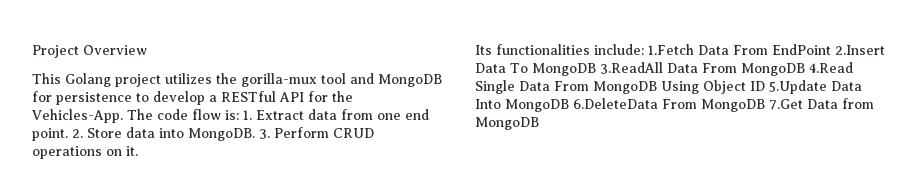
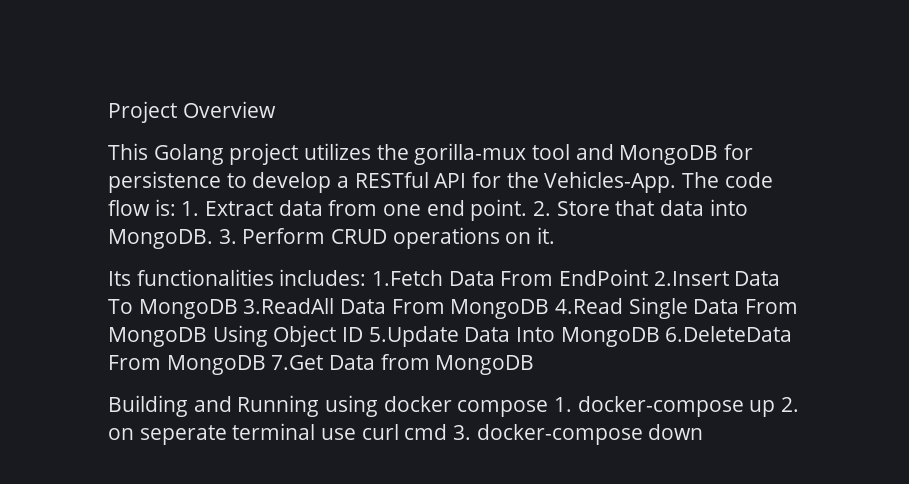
(122, 133) none -> [615,200,655,216] that
[594,44,644,55] include: -> [279,269,367,286] includes:
(539, 123) none -> [108,395,800,417] [108,423,704,445] // Building and Running using docker compose 1. docker-compose up 2. on seperate terminal use curl cmd 3. docker-compose down

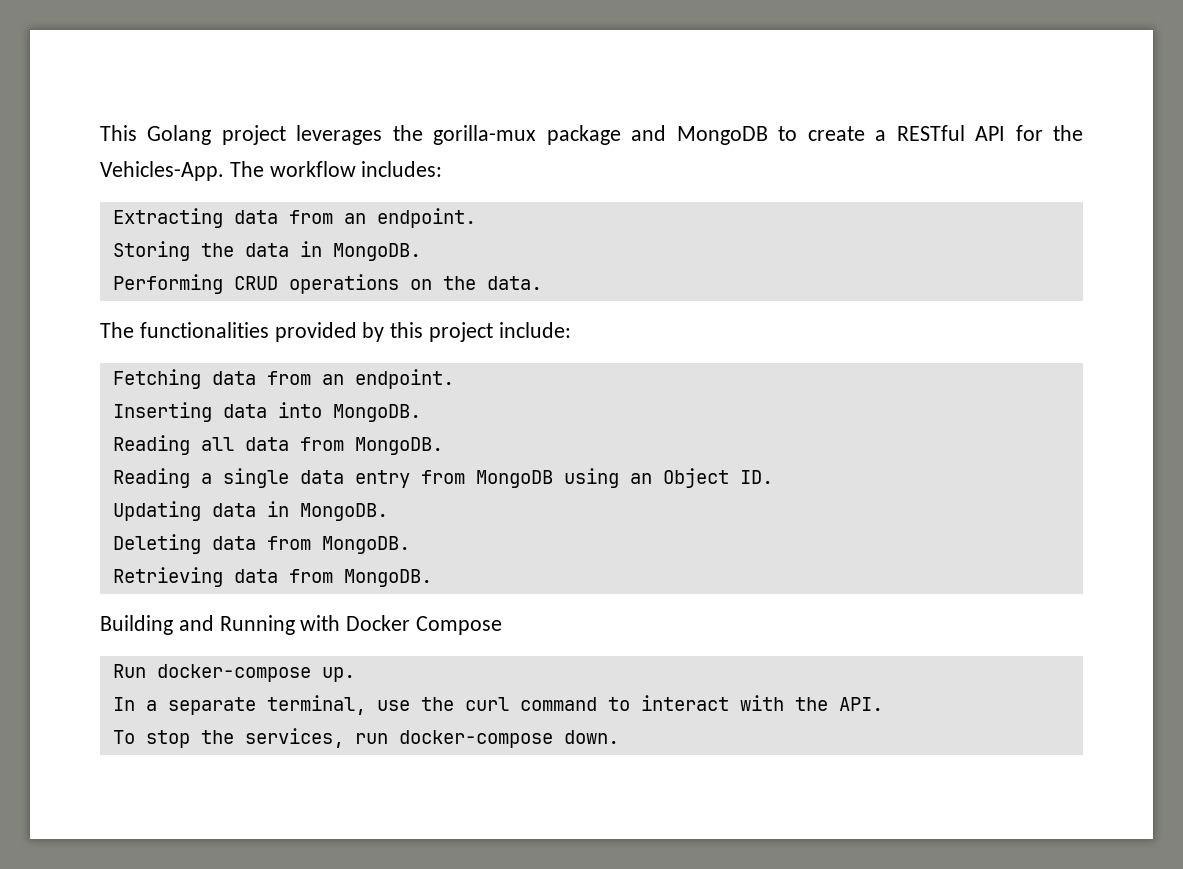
[108,101,276,123] Project Overview // -> (100, 133) none
[304,143,372,160] utilizes -> [296,125,383,145] leverages
[532,144,571,160] tool -> [546,125,621,145] package
[724,144,754,160] [108,171,332,193] for persistence to develop -> [778,126,865,141] to create
[724,172,773,188] [108,199,748,221] [108,227,556,249] [108,269,781,286] [108,297,799,319] [108,325,793,347] [108,354,535,375] [108,395,800,417] [108,423,704,445] code flow is: 1. Extract data from one end point. 2. Store that data into MongoDB. 3. Perform CRUD operations on it. // Its functionalities includes: 1.Fetch Data From EndPoint 2.Insert Data To MongoDB 3.ReadAll Data From MongoDB 4.Read Single Data From MongoDB Using Object ID 5.Update Data Into MongoDB 6.DeleteData From MongoDB 7.Get Data from MongoDB // Building and Running using docker compose 1. docker-compose up 2. on seperate terminal use curl cmd 3. docker-compose down -> [269,161,443,177] [112,208,476,228] [112,241,421,261] [112,274,542,294] [100,322,571,342] [112,369,454,389] [112,402,421,422] [112,435,443,455] [112,468,773,488] [112,501,388,521] [112,534,410,554] [112,567,432,587] [100,615,503,635] [112,664,355,682] [112,695,883,715] [112,728,619,748] workflow includes: // Extracting data from an endpoint. // Storing the data in MongoDB. // Performing CRUD operations on the data. // The functionalities provided by this project include: // Fetching data from an endpoint. // Inserting data into MongoDB. // Reading all data from MongoDB. // Reading a single data entry from MongoDB using an Object ID. // Updating data in MongoDB. // Deleting data from MongoDB. // Retrieving data from MongoDB. // Building and Running with Docker Compose // Run docker-compose up. // In a separate terminal, use the curl command to interact with the API. // To stop the services, run docker-compose down.

